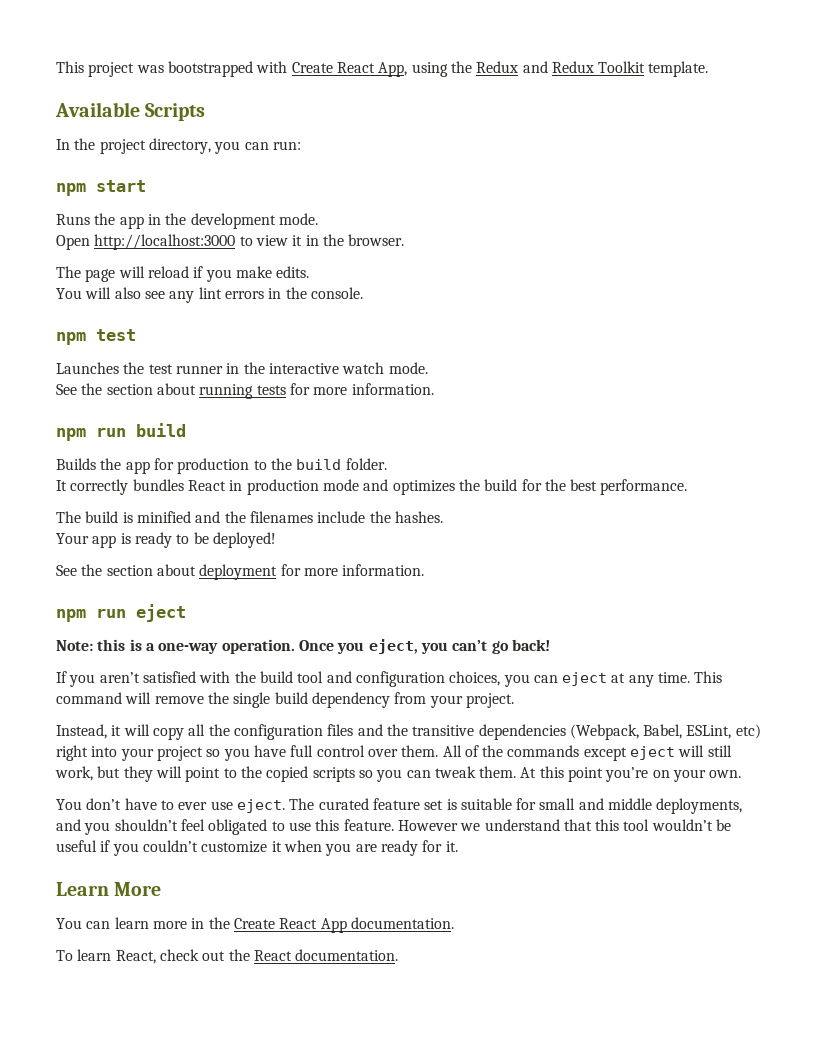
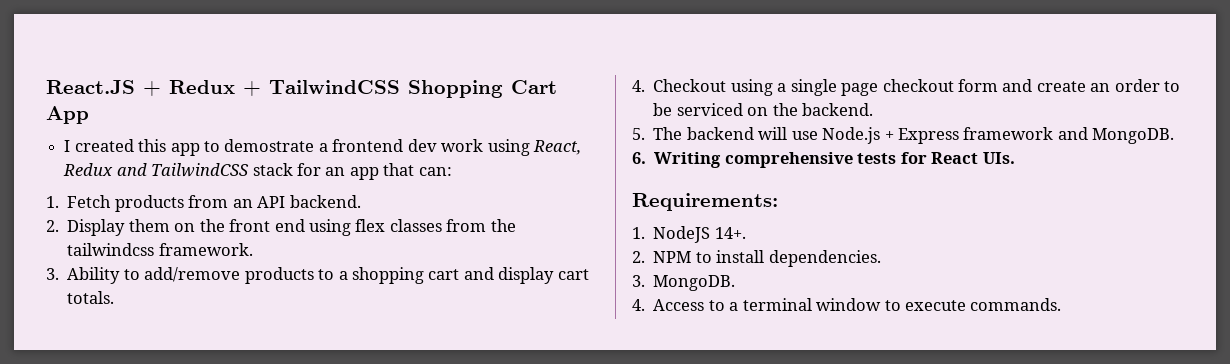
[56,61,709,77] [55,102,206,121] [56,138,301,154] [56,180,146,196] [56,213,318,229] [56,234,405,250] [56,266,310,282] [56,287,363,303] [56,329,136,345] [56,362,428,374] [56,383,434,399] [56,423,186,441] [56,458,387,474] [56,479,688,495] [56,511,443,523] [56,532,276,548] [56,564,425,580] [56,604,186,622] [56,639,550,654] [56,671,723,687] [56,692,514,708] [56,724,761,740] [56,745,732,761] [55,766,742,782] [56,798,743,814] [56,819,732,835] [56,840,458,856] [56,882,162,896] [56,917,454,933] [56,949,399,964] This project was bootstrapped with Create React App, using the Redux and Redux Toolkit template. // Available Scripts // In the project directory, you can run: // npm start // Runs the app in the development mode. // Open http://localhost:3000 to view it in the browser. // The page will reload if you make edits. // You will also see any lint errors in the console. // npm test // Launches the test runner in the interactive watch mode. // See the section about running tests for more information. // npm run build // Builds the app for production to the build folder. // It correctly bundles React in production mode and optimizes the build for the best performance. // The build is minified and the filenames include the hashes. // Your app is ready to be deployed! // See the section about deployment for more information. // npm run eject // Note: this is a one-way operation. Once you eject, you can’t go back! // If you aren’t satisfied with the build tool and configuration choices, you can eject at any time. This command will remove the single build dependency from your project. // Instead, it will copy all the configuration files and the transitive dependencies (Webpack, Babel, ESLint, etc) right into your project so you have full control over them. All of the commands except eject will still work, but they will point to the copied scripts so you can tweak them. At this point you’re on your own. // You don’t have to ever use eject. The curated feature set is suitable for small and middle deployments, and you shouldn’t feel obligated to use this feature. However we understand that this tool wouldn’t be useful if you couldn’t customize it when you are ready for it. // Learn More // You can learn more in the Create React App documentation. // To learn React, check out the React documentation. -> [46,80,557,98] [46,106,89,124] [64,139,582,156] [63,163,452,180] [46,195,361,212] [46,219,516,236] [67,243,253,256] [46,267,589,284] [67,291,115,304] [632,79,1181,96] [653,103,874,116] [632,127,1175,144] [632,152,1015,168] [632,193,778,211] [632,226,746,243] [632,250,881,267] [632,275,736,291] [632,298,1062,311] React.JS + Redux + TailwindCSS Shopping Cart App // I created this app to demostrate a frontend dev work using React, Redux and TailwindCSS stack for an app that can: // 1. Fetch products from an API backend. // 2. Display them on the front end using flex classes from the tailwindcss framework. // 3. Ability to add/remove products to a shopping cart and display cart totals. // 4. Checkout using a single page checkout form and create an order to be serviced on the backend. // 5. The backend will use Node.js + Express framework and MongoDB. // 6. Writing comprehensive tests for React UIs. // Requirements: // 1. NodeJS 14+. // 2. NPM to install dependencies. // 3. MongoDB. // 4. Access to a terminal window to execute commands.

